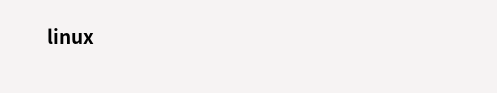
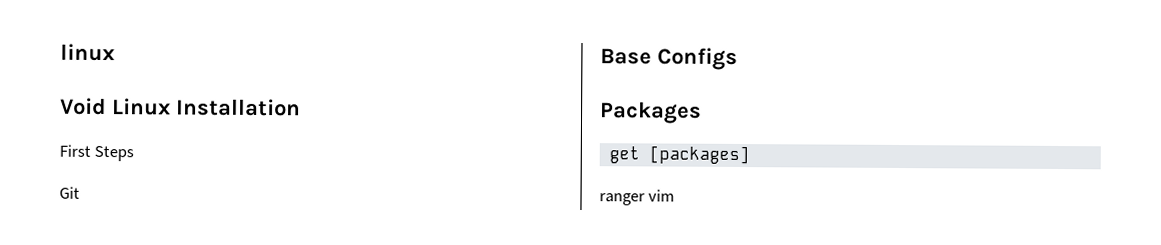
(94, 36) none -> [60,97,301,117] [59,144,135,162] [59,186,80,199] [600,47,738,70] [599,101,702,124] [608,145,750,165] [599,189,676,206] // Void Linux Installation // First Steps // Git // Base Configs // Packages // get [packages] // ranger vim

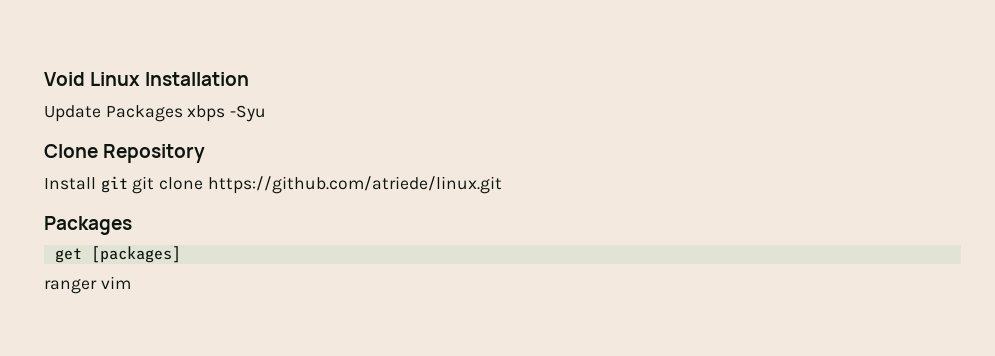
[60,43,115,62] linux // -> (44, 79) none
[59,144,135,162] [59,186,80,199] [600,47,738,70] First Steps // Git // Base Configs -> [44,105,267,122] [44,144,206,163] [44,176,502,194] Update Packages xbps -Syu // Clone Repository // Install git git clone https://github.com/atriede/linux.git

